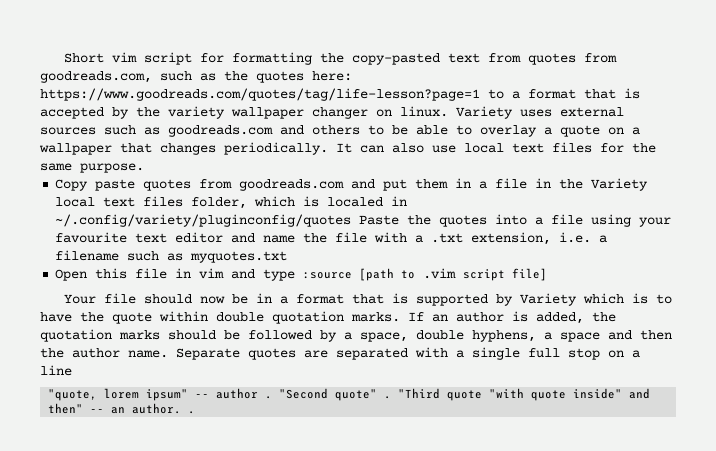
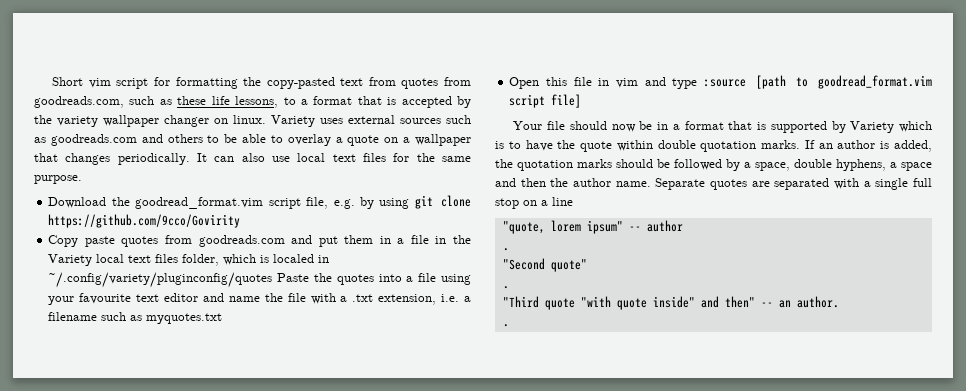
[224,71,352,83] [40,88,480,101] the quotes here: https://www.goodreads.com/quotes/tag/life-lesson?page=1 -> [177,96,279,108] these life lessons,
(144, 168) none -> [48,195,471,209] [48,214,241,228] // Download the goodread_format.vim script file, e.g. by using git clone https://github.com/9cco/Govirity
[423,268,457,279] .vim -> [818,75,932,89] goodread_format.vim
[265,396,273,399] . -> [502,248,509,251] // . //
[384,396,392,399] . -> [502,286,509,289] // . //
(182, 408) none -> (839, 302) //

